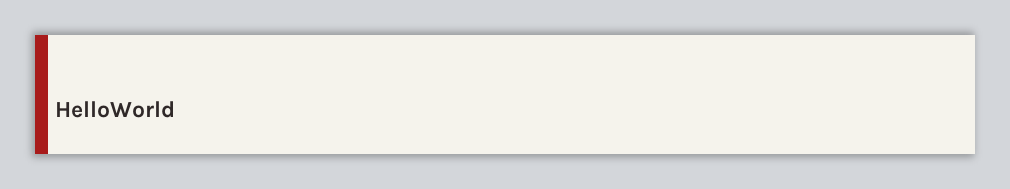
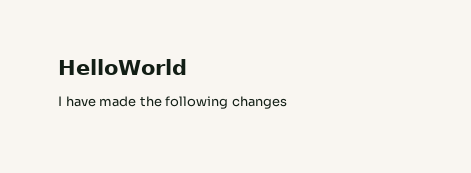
(175, 109) none -> [58,96,287,109] // I have made the following changes

